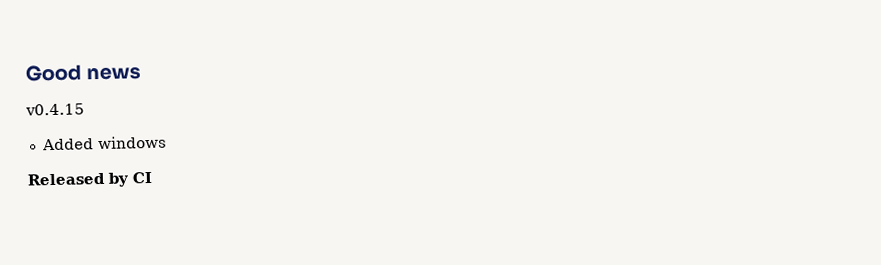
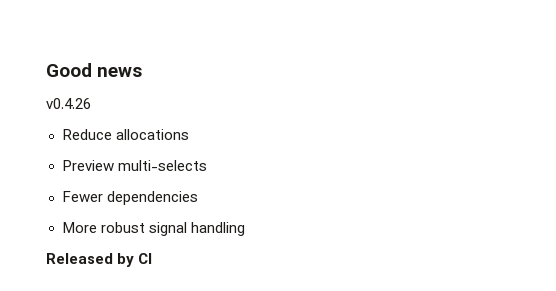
[25,103,85,116] [41,135,167,151] v0.4.15 // Added windows -> [46,98,91,109] [62,129,189,140] [62,160,207,171] [62,191,198,205] [62,222,245,236] v0.4.26 // Reduce allocations // Preview multi-selects // Fewer dependencies // More robust signal handling

